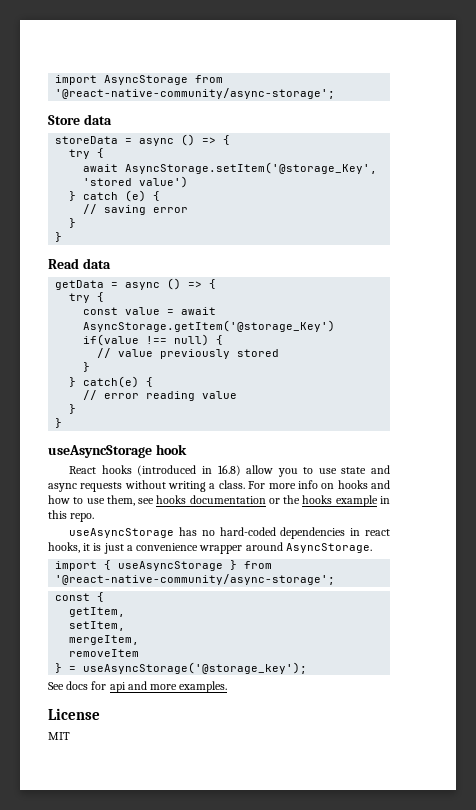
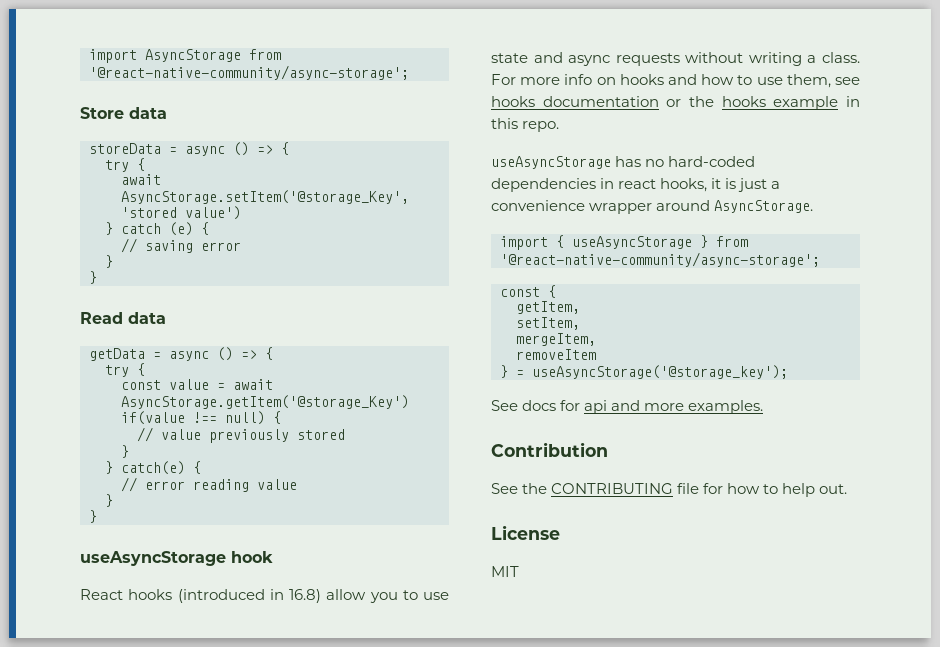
(228, 687) none -> [491,442,608,457] [491,483,848,497] // Contribution // See the CONTRIBUTING file for how to help out.

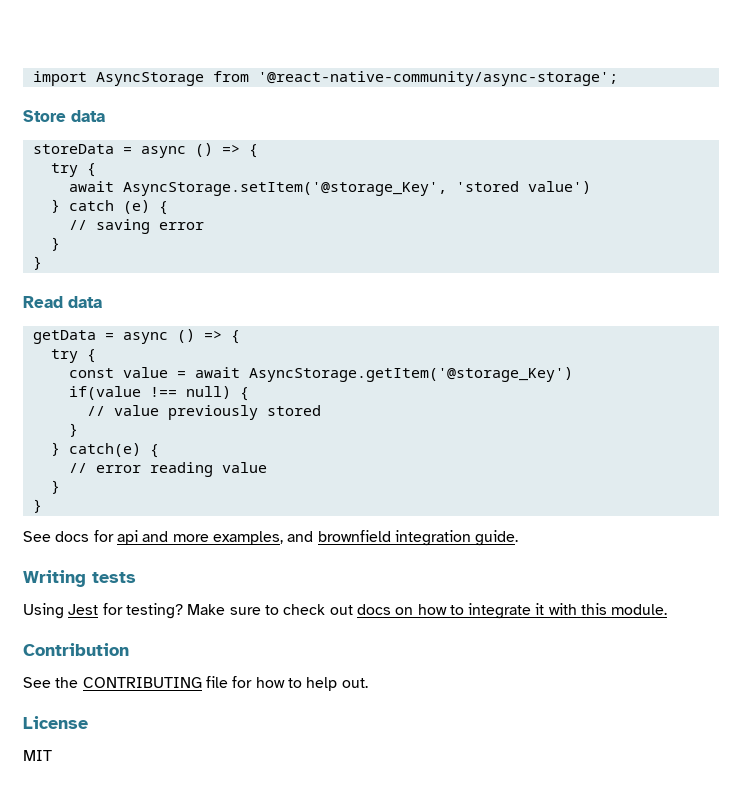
[80,551,273,566] [80,589,449,603] [491,52,860,66] [491,74,860,88] [491,96,860,110] [491,118,560,132] [491,156,756,169] [491,178,781,192] [491,200,814,214] [500,235,748,250] [500,252,820,267] [500,285,556,298] [516,301,580,314] [516,317,580,330] [516,333,596,346] [516,349,596,360] [500,365,788,379] // useAsyncStorage hook // React hooks (introduced in 16.8) allow you to use state and async requests without writing a class. For more info on hooks and how to use them, see hooks documentation or the hooks example in this repo. // useAsyncStorage has no hard-coded dependencies in react hooks, it is just a convenience wrapper around AsyncStorage. // import { useAsyncStorage } from '@react-native-community/async-storage'; // const { // getItem, // setItem, // mergeItem, // removeItem // } = useAsyncStorage('@storage_key'); -> (42, 506) none
[688,400,764,414] examples. -> [212,530,519,546] [23,570,136,587] [23,603,668,619] examples, and brownfield integration guide. // Writing tests // Using Jest for testing? Make sure to check out docs on how to integrate it with this module.

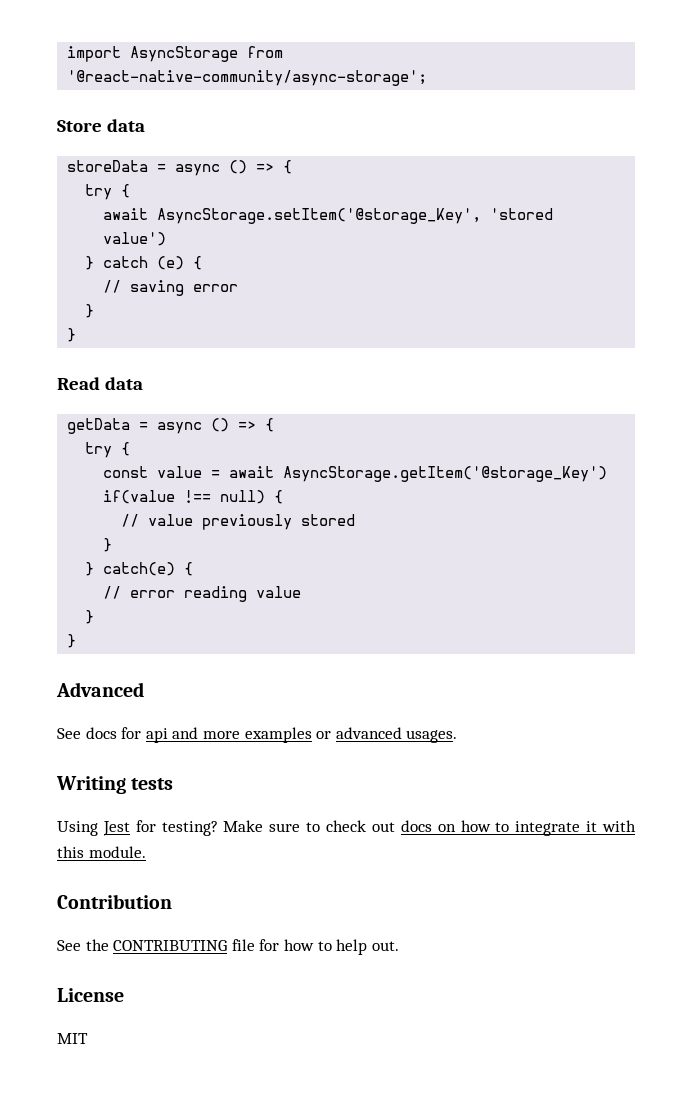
(42, 506) none -> [56,682,144,697] // Advanced
[212,530,519,546] examples, and brownfield integration guide. -> [244,727,458,743] examples or advanced usages.

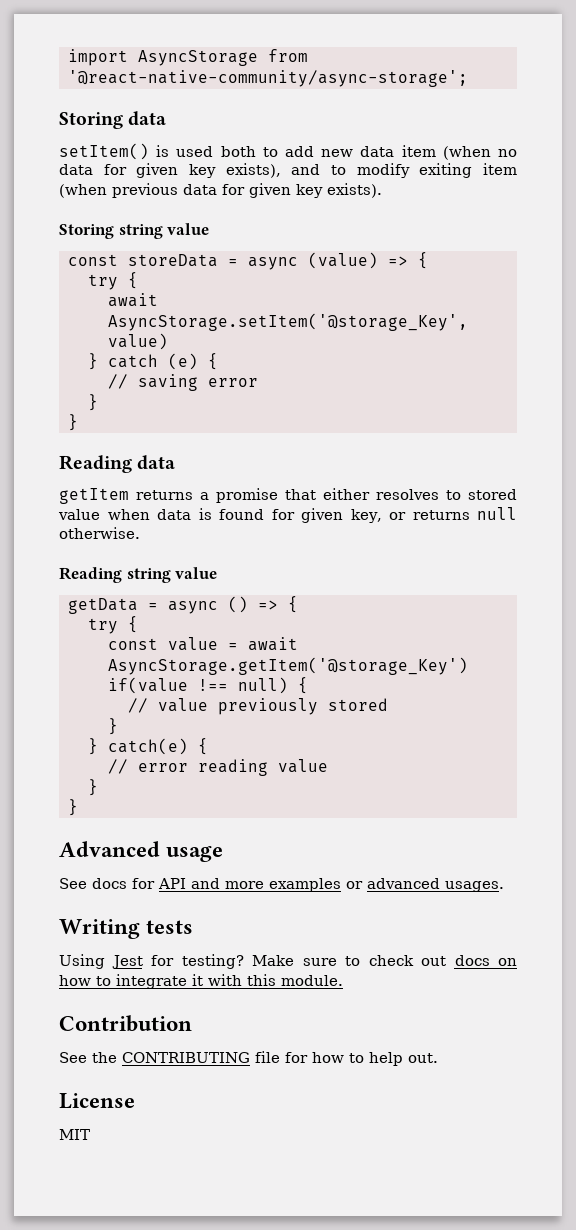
[57,119,145,132] Store data // -> [59,111,167,129] [59,143,517,160] [59,163,517,178] [59,183,382,198] [59,223,210,239] [68,254,118,266] Storing data // setItem() is used both to add new data item (when no data for given key exists), and to modify exiting item (when previous data for given key exists). // Storing string value // const
[229,160,248,174] () -> [308,252,378,269] (value)
[490,208,554,220] [103,232,167,246] 'stored value') -> [108,333,168,350] value)
[57,377,143,390] Read data -> [59,455,176,473] [59,488,517,504] [58,507,517,523] [59,527,140,539] [59,567,218,583] Reading data // getItem returns a promise that either resolves to stored value when data is found for given key, or returns null otherwise. // Reading string value
(144, 689) none -> [166,845,224,862] usage
[145,728,168,743] api -> [158,878,186,889] API

